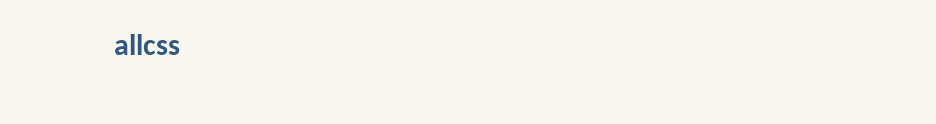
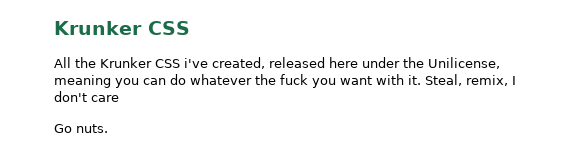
[114,34,180,55] allcss -> [54,21,190,35] [54,57,500,69] [54,74,516,88] [54,91,119,102] [54,124,108,133] Krunker CSS // All the Krunker CSS i've created, released here under the Unilicense, meaning you can do whatever the fuck you want with it. Steal, remix, I don't care // Go nuts.

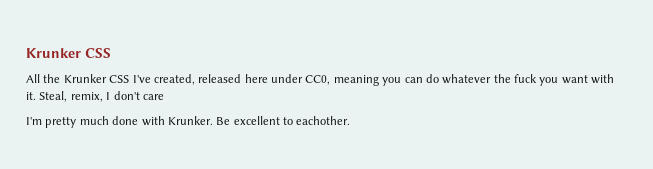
[184,58,208,68] i've -> [132,75,151,83] I've
[403,57,500,69] the Unilicense, -> [305,75,331,85] CC0,
[54,124,108,133] Go nuts. -> [26,116,351,128] I'm pretty much done with Krunker. Be excellent to eachother.

